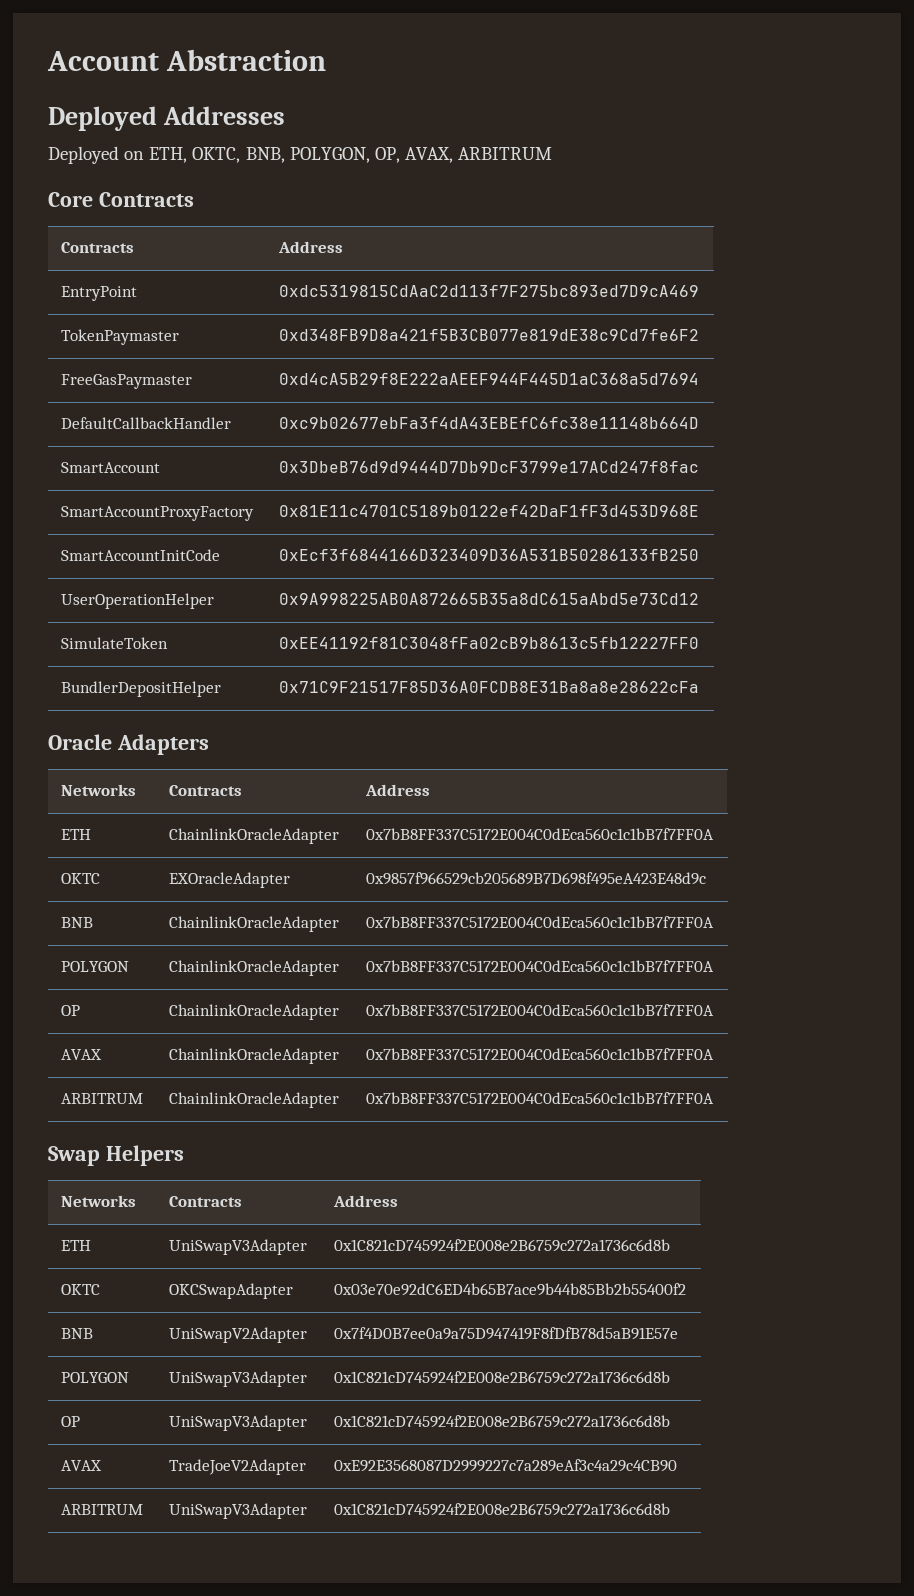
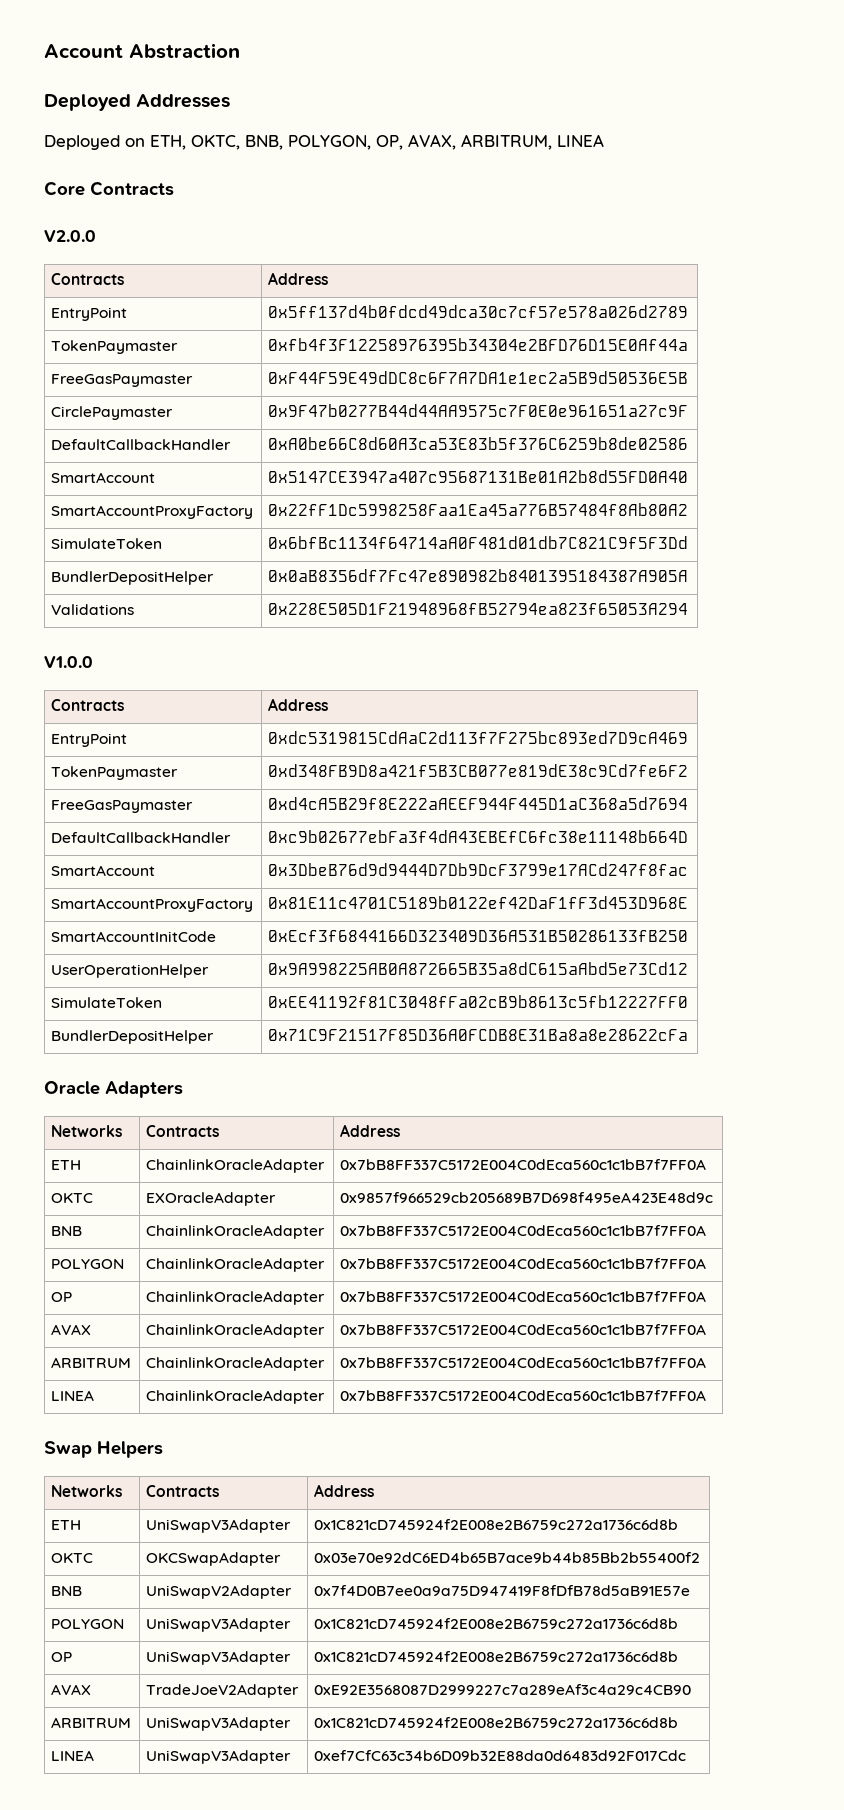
[458,147,553,160] ARBITRUM -> [461,134,604,150] ARBITRUM, LINEA
(194, 199) none -> [44,230,96,242] [51,273,125,285] [268,272,329,285] [51,307,128,321] [268,305,689,318] [51,340,179,354] [268,338,689,351] [51,374,194,387] [268,371,689,384] [51,406,174,420] [268,404,689,417] [51,439,232,450] [268,437,689,450] [51,472,156,483] [268,470,689,483] [51,505,254,519] [268,503,689,516] [51,538,163,549] [268,536,689,549] [51,571,215,585] [268,569,689,582] [51,604,135,615] [268,603,689,615] [44,656,93,668] // V2.0.0 // Contracts | Address // EntryPoint | 0x5ff137d4b0fdcd49dca30c7cf57e578a026d2789 // TokenPaymaster | 0xfb4f3F12258976395b34304e2BFD76D15E0Af44a // FreeGasPaymaster | 0xF44F59E49dDC8c6F7A7DA1e1ec2a5B9d50536E5B // CirclePaymaster | 0x9F47b0277B44d44AA9575c7F0E0e961651a27c9F // DefaultCallbackHandler | 0xA0be66C8d60A3ca53E83b5f376C6259b8de02586 // SmartAccount | 0x5147CE3947a407c95687131Be01A2b8d55FD0A40 // SmartAccountProxyFactory | 0x22fF1Dc5998258Faa1Ea45a776B57484f8Ab80A2 // SimulateToken | 0x6bfBc1134f64714aA0F481d01db7C821C9f5F3Dd // BundlerDepositHelper | 0x0aB8356df7Fc47e890982b8401395184387A905A // Validations | 0x228E505D1F21948968fB52794ea823f65053A294 // V1.0.0
(714, 1098) none -> [51,1390,95,1401] [146,1390,326,1404] [340,1390,707,1401] // LINEA | ChainlinkOracleAdapter | 0x7bB8FF337C5172E004C0dEca560c1c1bB7f7FF0A
(670, 1509) none -> [51,1750,95,1761] [146,1750,292,1764] [314,1750,687,1761] // LINEA | UniSwapV3Adapter | 0xef7CfC63c34b6D09b32E88da0d6483d92F017Cdc

